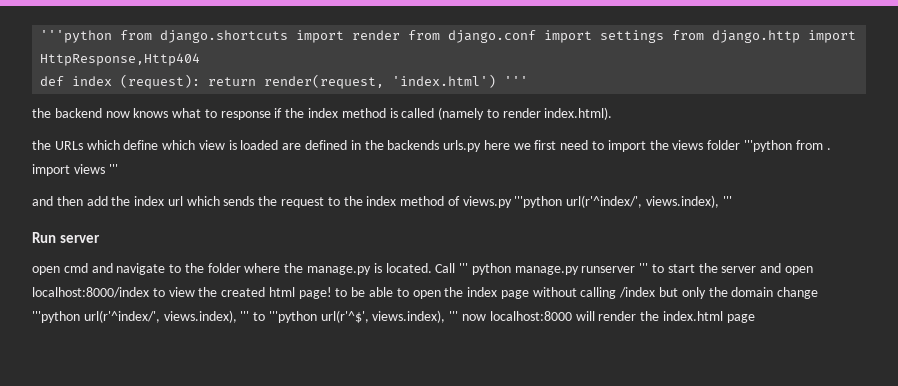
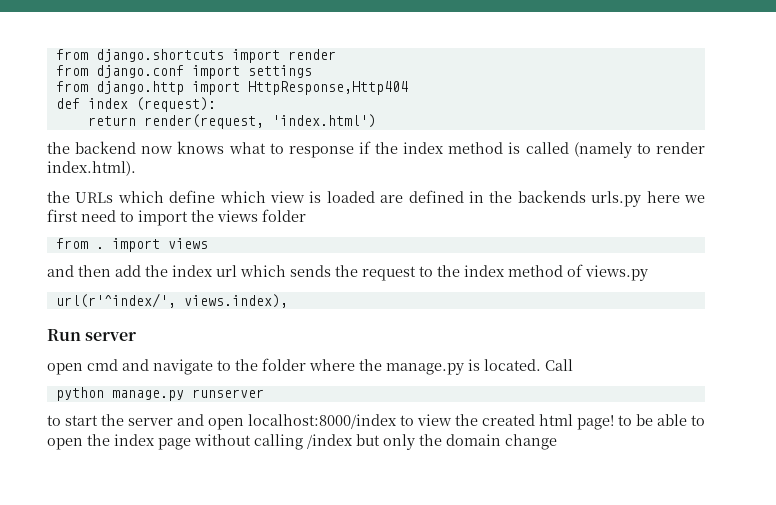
[40,30,113,43] '''python -> (55, 54) none
(401, 35) none -> (336, 54) //
(665, 36) none -> (312, 71) //
(201, 81) none -> (216, 104) //
[504,76,529,86] ''' -> (376, 121) none
[743,140,792,152] '''python -> (306, 215) //
[108,164,118,174] ''' -> (208, 243) none
[514,195,732,208] '''python url(r'^index/', views.index), ''' -> [55,293,288,308] // url(r'^index/', views.index),
[459,263,469,273] ''' -> (573, 365) //
[639,263,649,273] ''' -> (264, 393) //
[32,310,755,323] '''python url(r'^index/', views.index), ''' to '''python url(r'^$', views.index), ''' now localhost:8000 will render the index.html page -> (557, 442) none

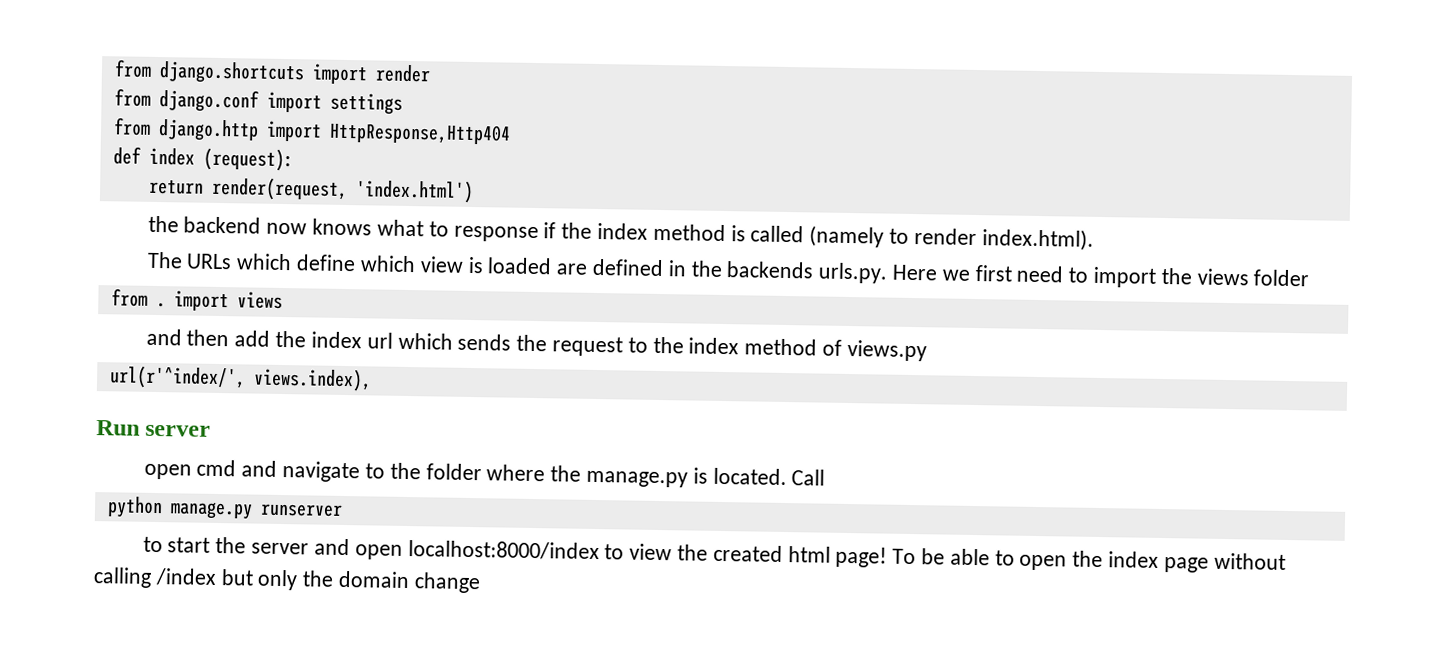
[47,191,70,203] the -> [146,251,183,269] The
[591,191,680,207] urls.py here -> [818,262,937,284] urls.py. Here
[618,415,632,426] to -> [892,548,917,565] To

